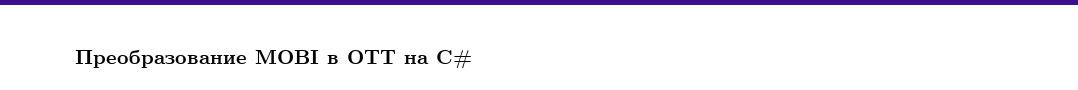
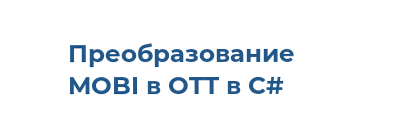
[404,55,429,64] на -> [226,80,242,94] в

